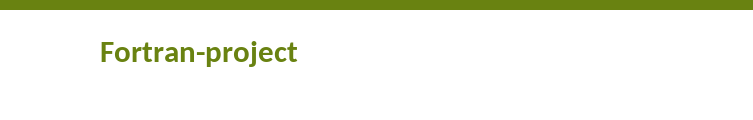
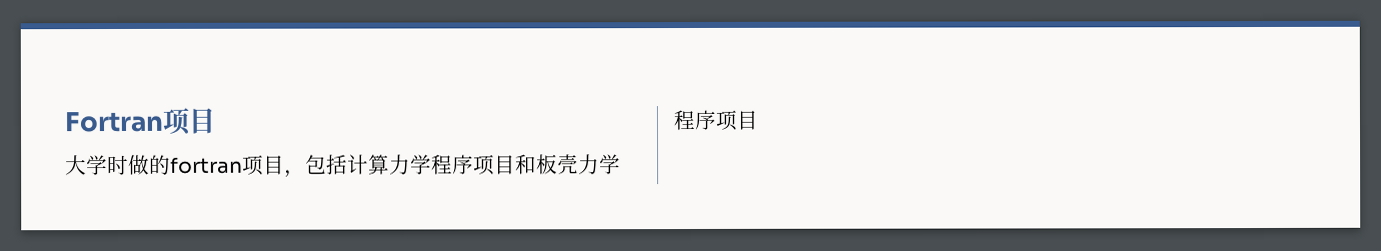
[100,41,298,67] Fortran-project -> [64,107,216,135] [65,154,621,178] [673,109,759,131] Fortran项目 // 大学时做的fortran项目，包括计算力学程序项目和板壳力学程序项目

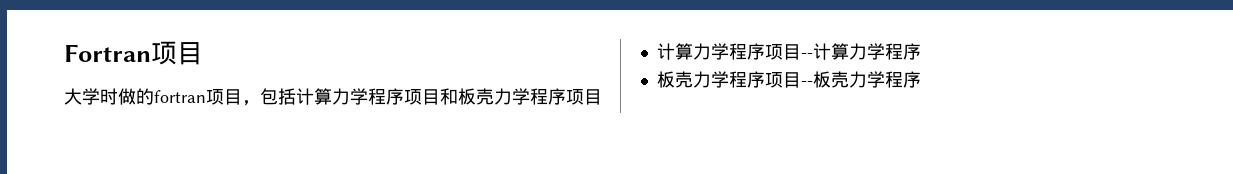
(759, 120) none -> [656,43,921,60] [656,71,921,88] // 计算力学程序项目--计算力学程序 // 板壳力学程序项目--板壳力学程序

